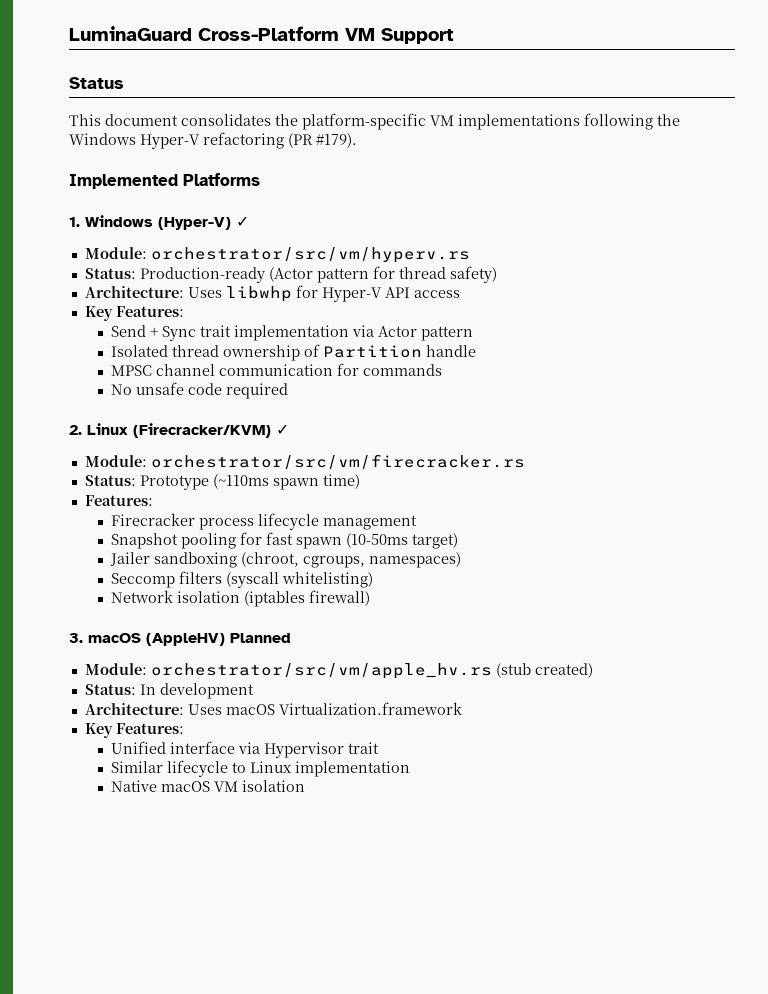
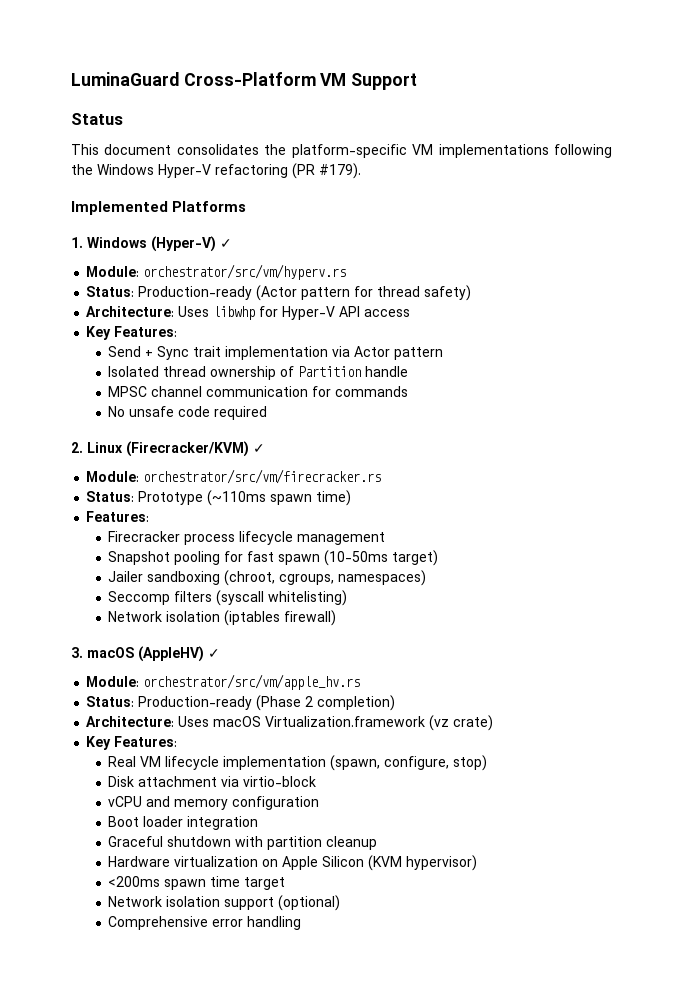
[230,633,291,643] Planned -> [208,649,220,658] ✓
[495,663,593,678] [84,683,254,699] (stub created) // Status: In development -> [86,695,396,711] // Status: Production-ready (Phase 2 completion)
[84,723,184,738] [110,741,379,758] [110,760,410,777] [110,780,305,792] // Key Features: // Unified interface via Hypervisor trait // Similar lifecycle to Linux implementation // Native macOS VM isolation -> [429,715,494,731] [86,736,178,750] [108,755,488,771] [108,776,317,787] [108,796,320,810] [108,816,259,830] [108,836,378,850] [108,855,478,871] [108,876,286,890] [108,895,341,911] [108,916,302,930] (vz crate) // Key Features: // Real VM lifecycle implementation (spawn, configure, stop) // Disk attachment via virtio-block // vCPU and memory configuration // Boot loader integration // Graceful shutdown with partition cleanup // Hardware virtualization on Apple Silicon (KVM hypervisor) // <200ms spawn time target // Network isolation support (optional) // Comprehensive error handling

